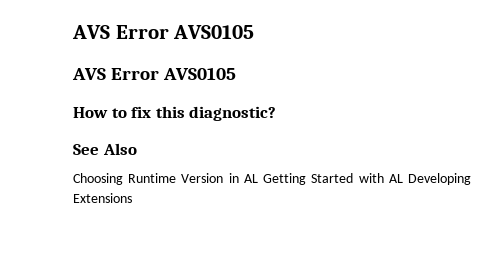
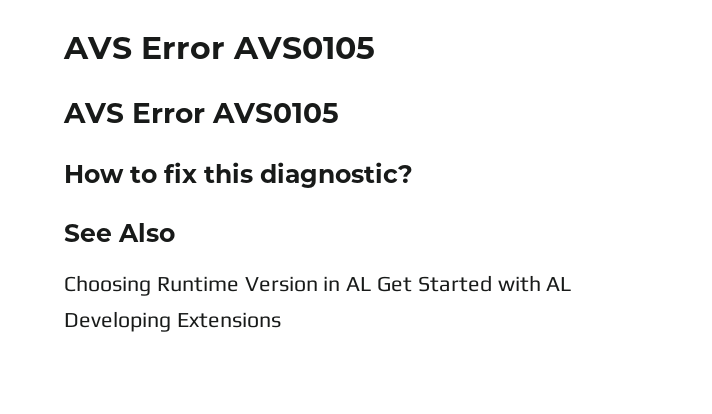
[263,173,307,185] Getting -> [377,276,413,292] Get

